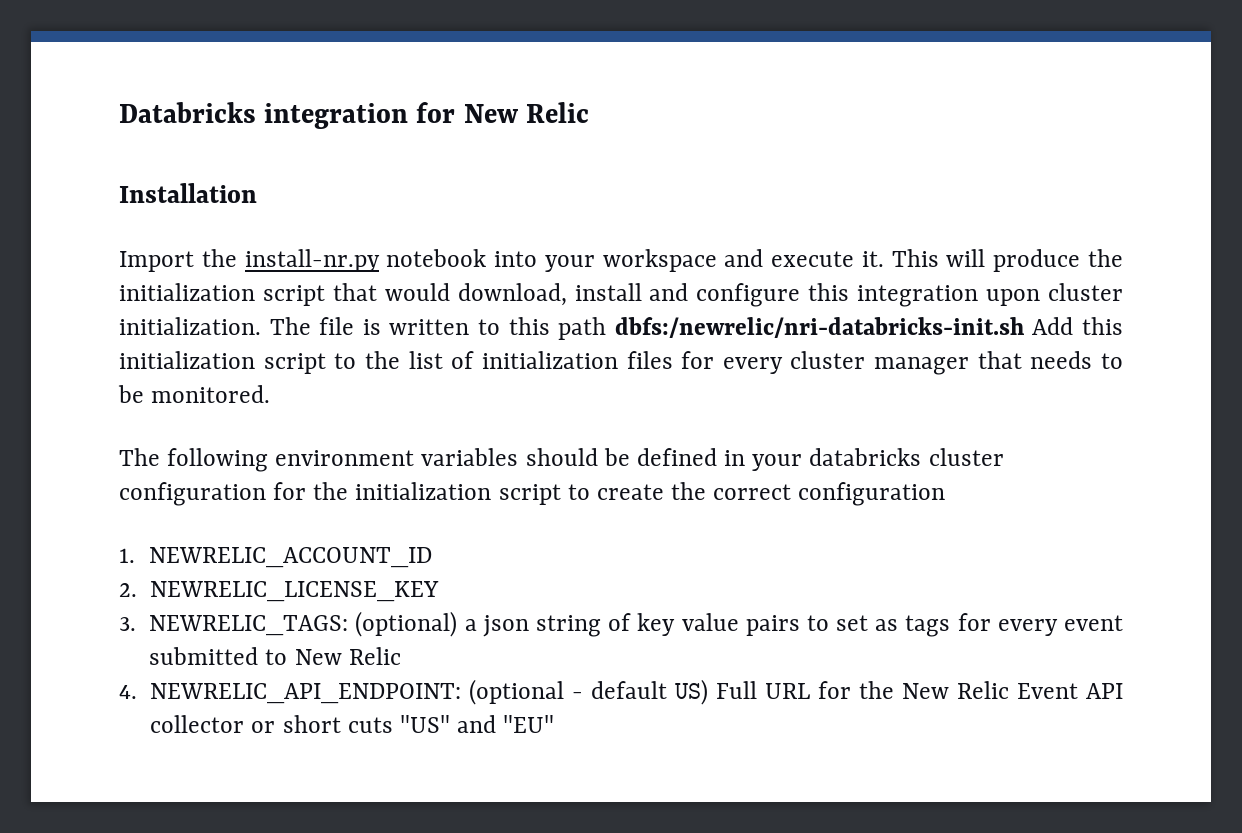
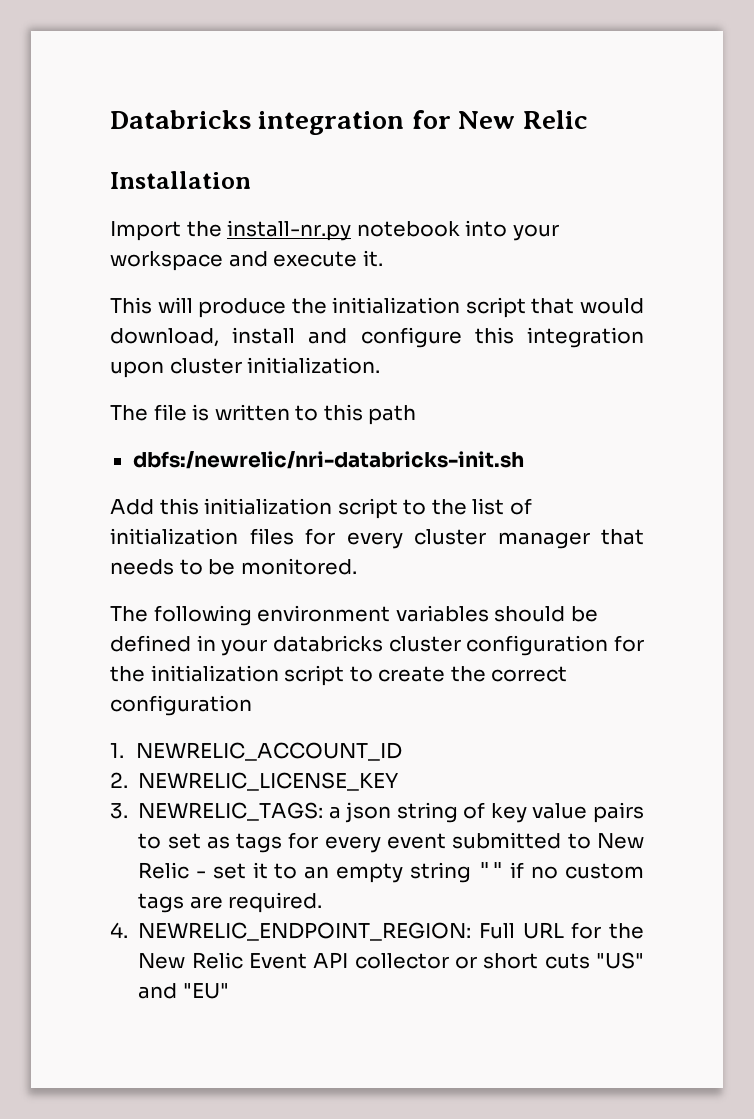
(884, 259) none -> (383, 258) //
(261, 326) none -> (381, 365) //
(607, 328) none -> (417, 415) //
(1024, 327) none -> (524, 460) //
[355,611,458,637] (optional) -> (324, 811) none
[119,679,709,705] // 4. NEWRELIC_API_ENDPOINT: (optional - default US) -> [196,862,645,883] [138,892,323,913] [110,922,472,941] - set it to an empty string "" if no custom tags are required. // 4. NEWRELIC_ENDPOINT_REGION:

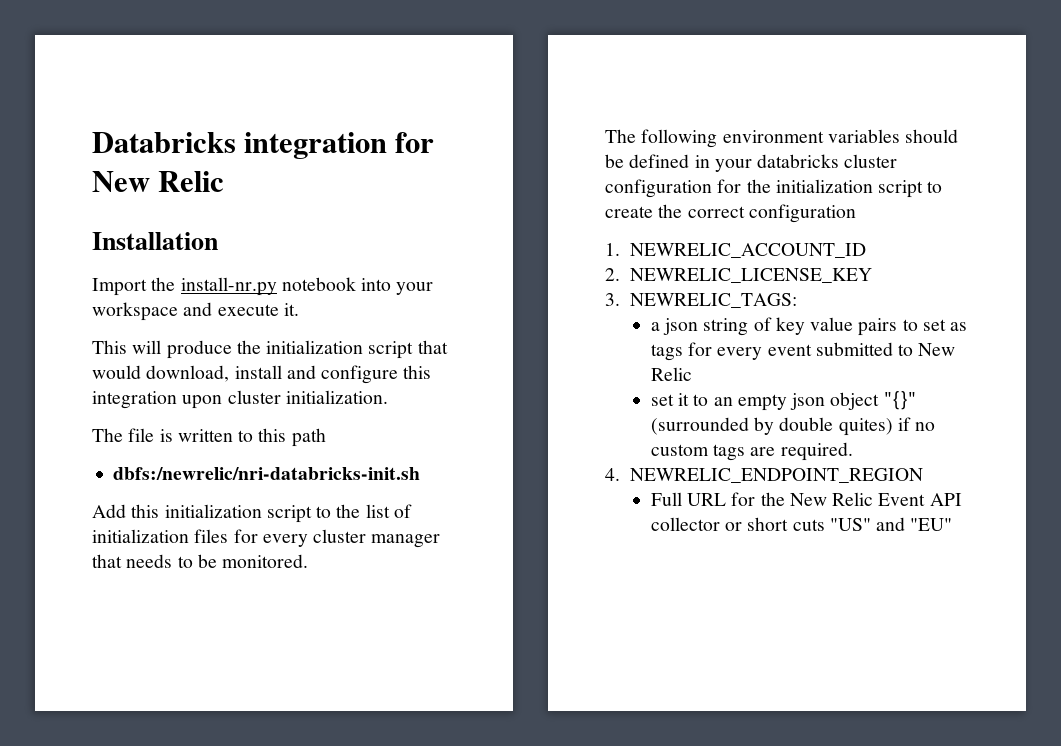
(324, 811) none -> (797, 300) //
[196,871,207,878] - -> (692, 374) //
[409,862,504,883] string "" -> [790,391,916,410] [650,417,893,436] json object "{}" (surrounded by double quites)
[138,922,472,941] NEWRELIC_ENDPOINT_REGION: -> [629,468,923,483] NEWRELIC_ENDPOINT_REGION //

